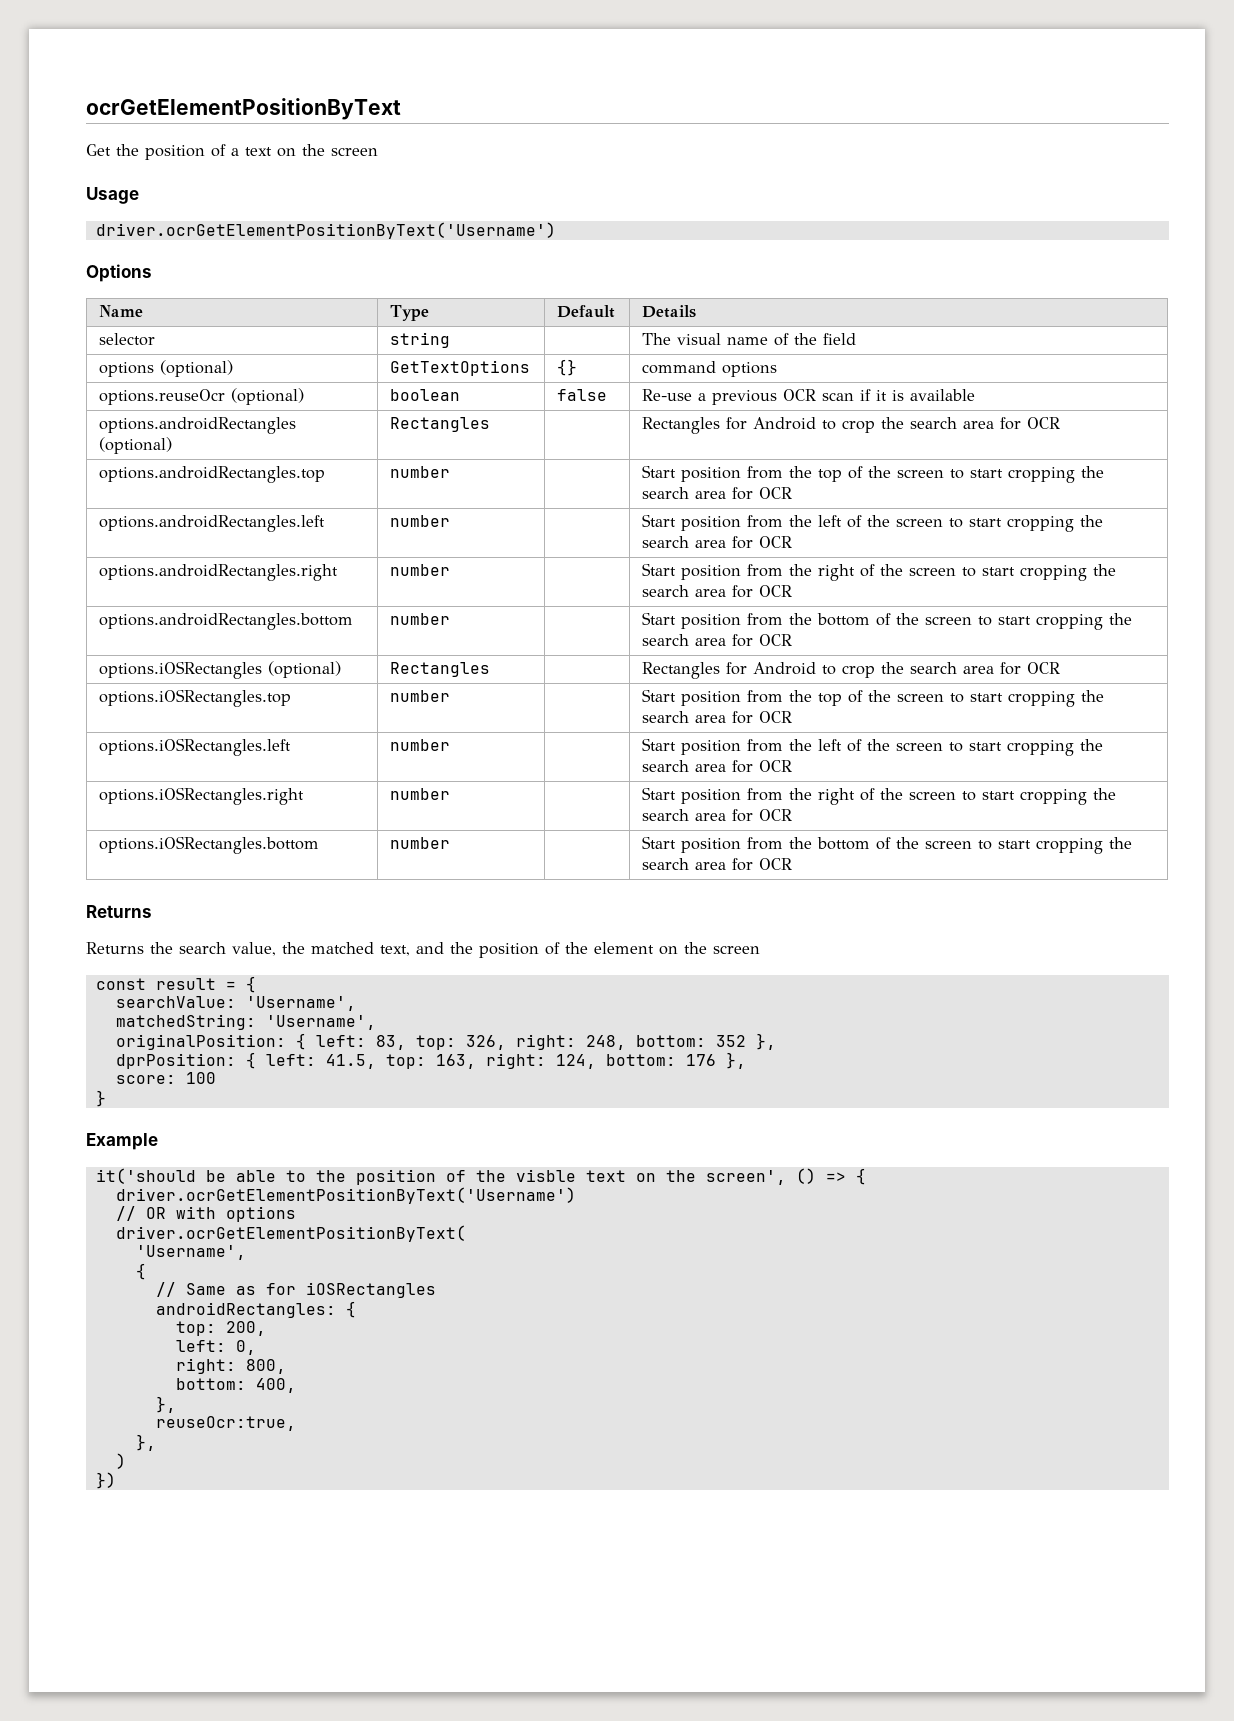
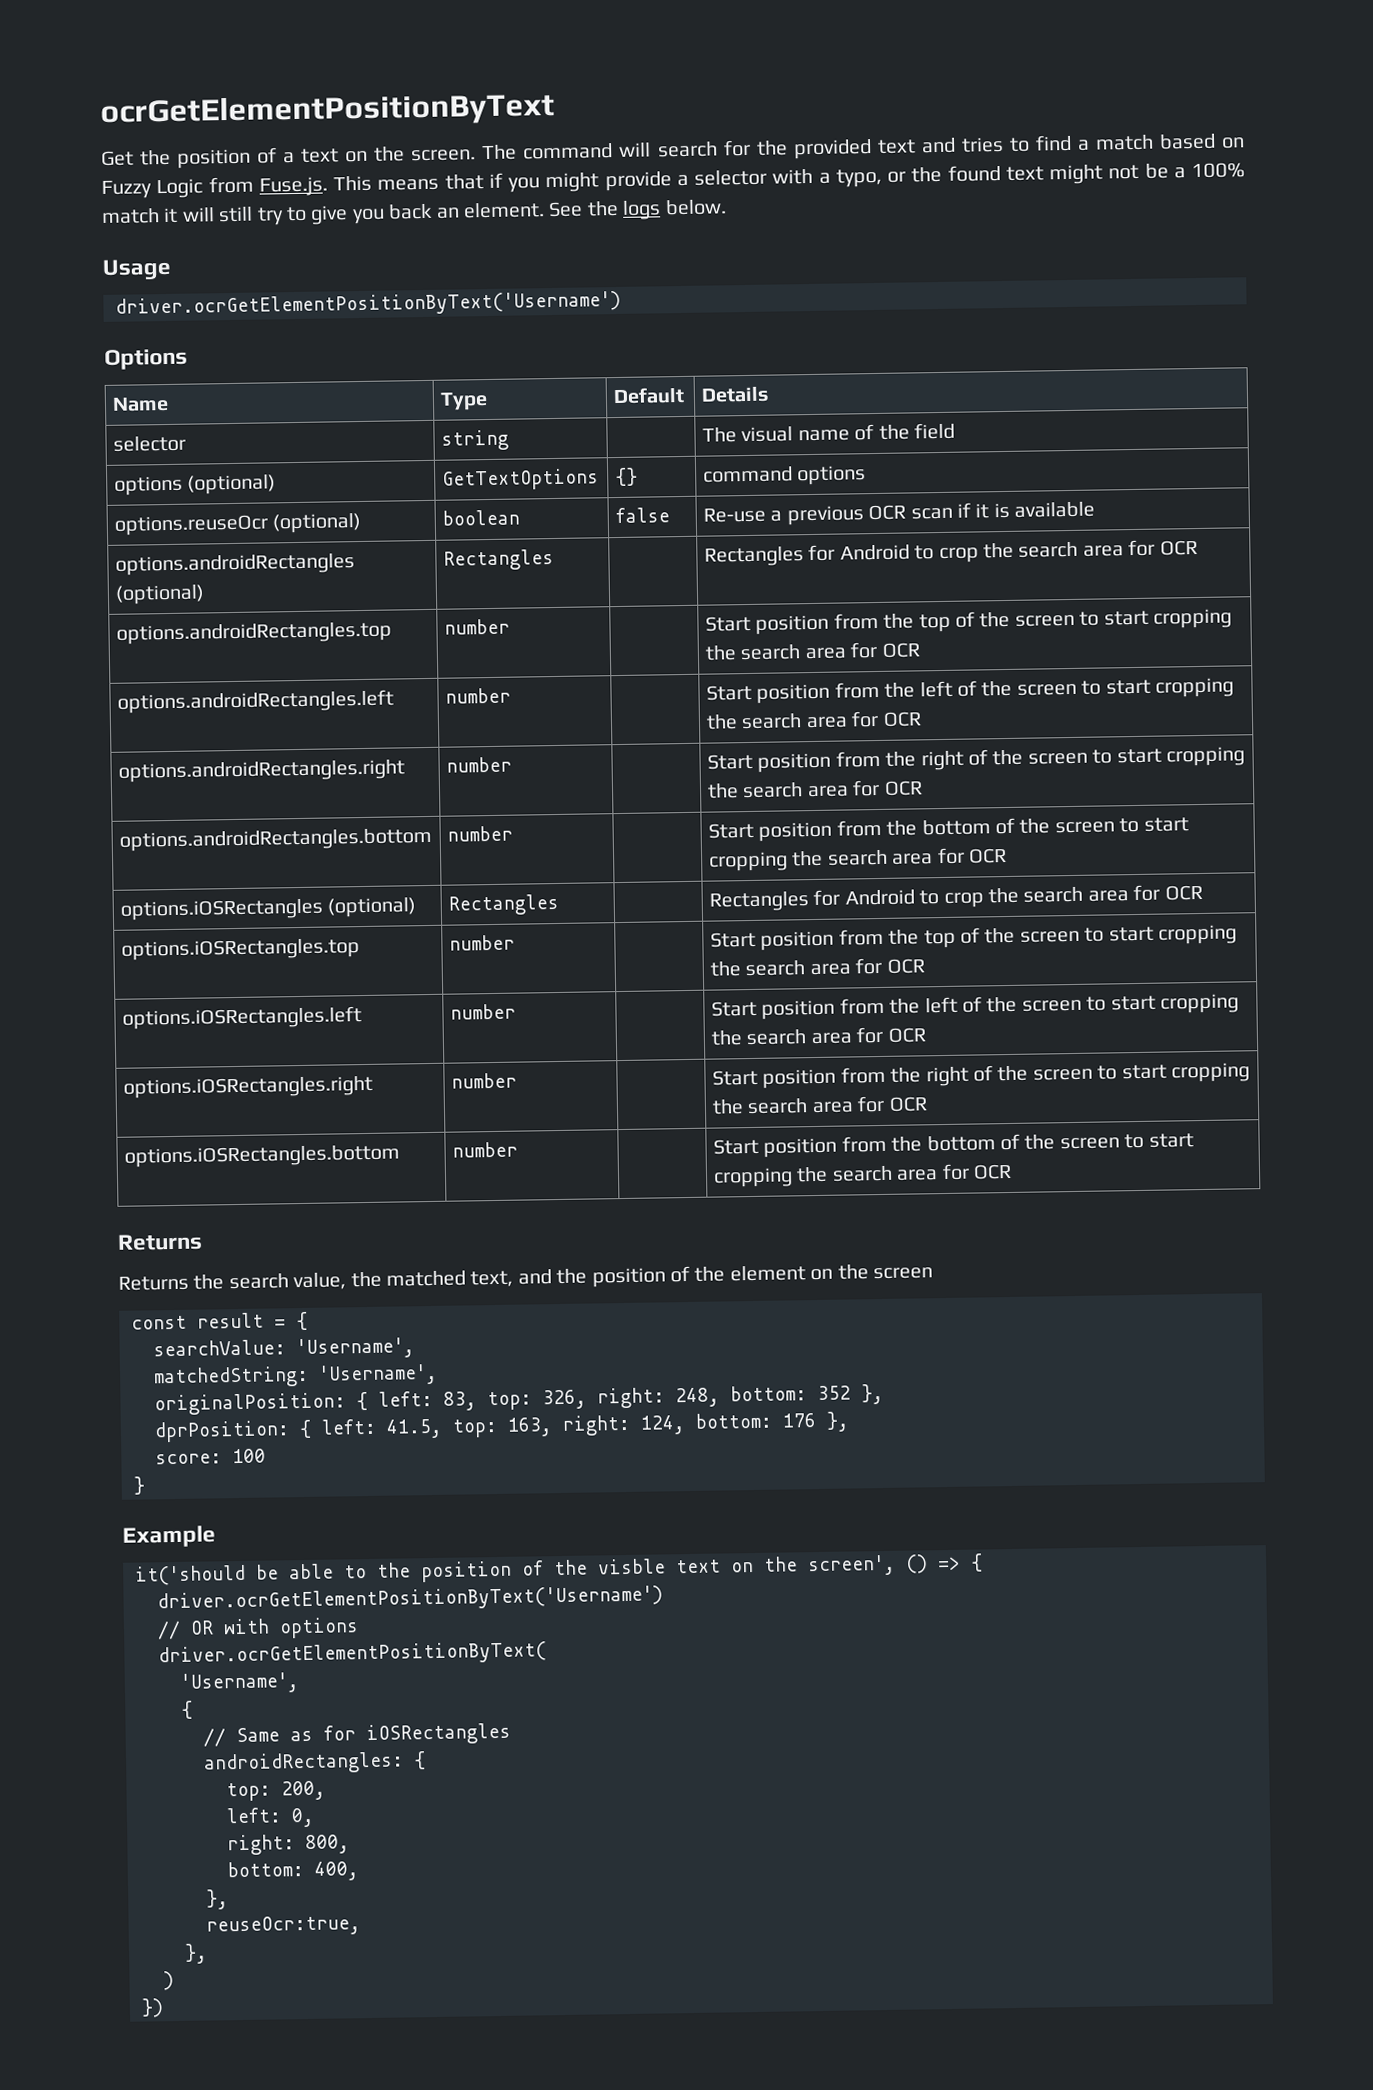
[331,147,378,156] screen -> [411,133,1245,162] [101,162,1245,199] [101,199,727,226] screen. The command will search for the provided text and tries to find a match based on Fuzzy Logic from Fuse.js. This means that if you might provide a selector with a typo, or the found text might not be a 100% match it will still try to give you back an element. See the logs below.

